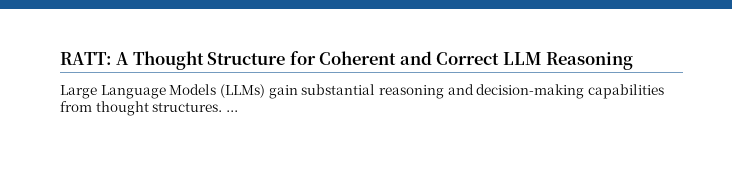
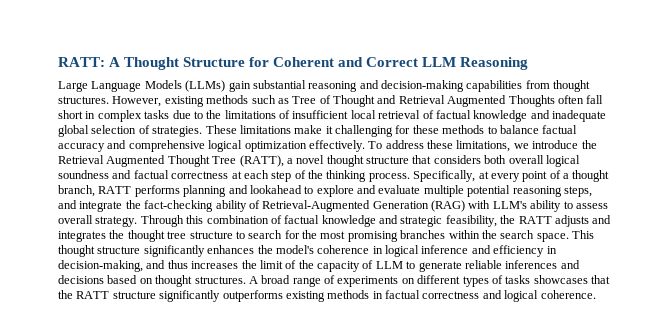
[225,110,238,112] ... -> [112,95,604,107] [58,110,606,122] [58,125,578,137] [58,140,597,152] [58,155,580,167] [58,170,610,182] [58,185,592,197] [58,200,608,212] [58,215,612,227] [58,230,594,242] [58,245,557,257] [58,260,580,272] [58,275,610,287] [58,290,596,302] However, existing methods such as Tree of Thought and Retrieval Augmented Thoughts often fall short in complex tasks due to the limitations of insufficient local retrieval of factual knowledge and inadequate global selection of strategies. These limitations make it challenging for these methods to balance factual accuracy and comprehensive logical optimization effectively. To address these limitations, we introduce the Retrieval Augmented Thought Tree (RATT), a novel thought structure that considers both overall logical soundness and factual correctness at each step of the thinking process. Specifically, at every point of a thought branch, RATT performs planning and lookahead to explore and evaluate multiple potential reasoning steps, and integrate the fact-checking ability of Retrieval-Augmented Generation (RAG) with LLM's ability to assess overall strategy. Through this combination of factual knowledge and strategic feasibility, the RATT adjusts and integrates the thought tree structure to search for the most promising branches within the search space. This thought structure significantly enhances the model's coherence in logical inference and efficiency in decision-making, and thus increases the limit of the capacity of LLM to generate reliable inferences and decisions based on thought structures. A broad range of experiments on different types of tasks showcases that the RATT structure significantly outperforms existing methods in factual correctness and logical coherence.

